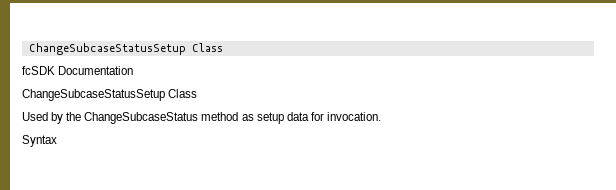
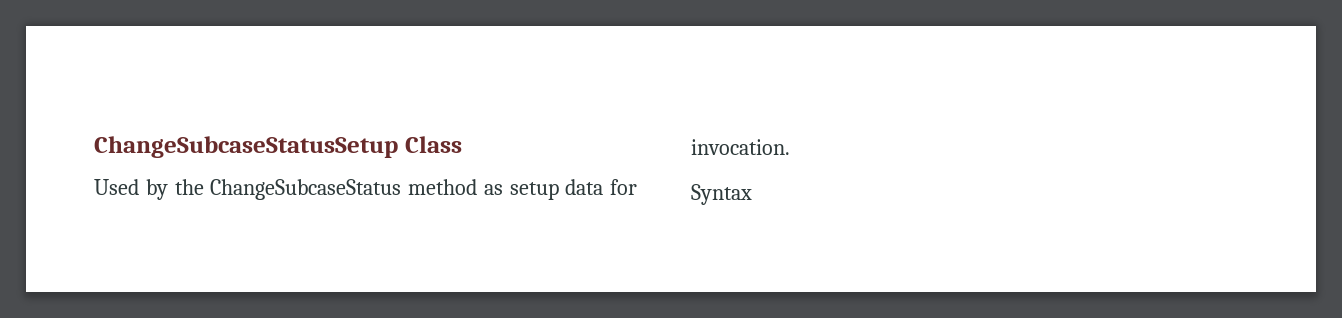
[28,43,223,55] [22,66,134,75] [22,89,198,101] ChangeSubcaseStatusSetup Class // fcSDK Documentation // ChangeSubcaseStatusSetup Class -> [94,136,462,158] ChangeSubcaseStatusSetup Class

